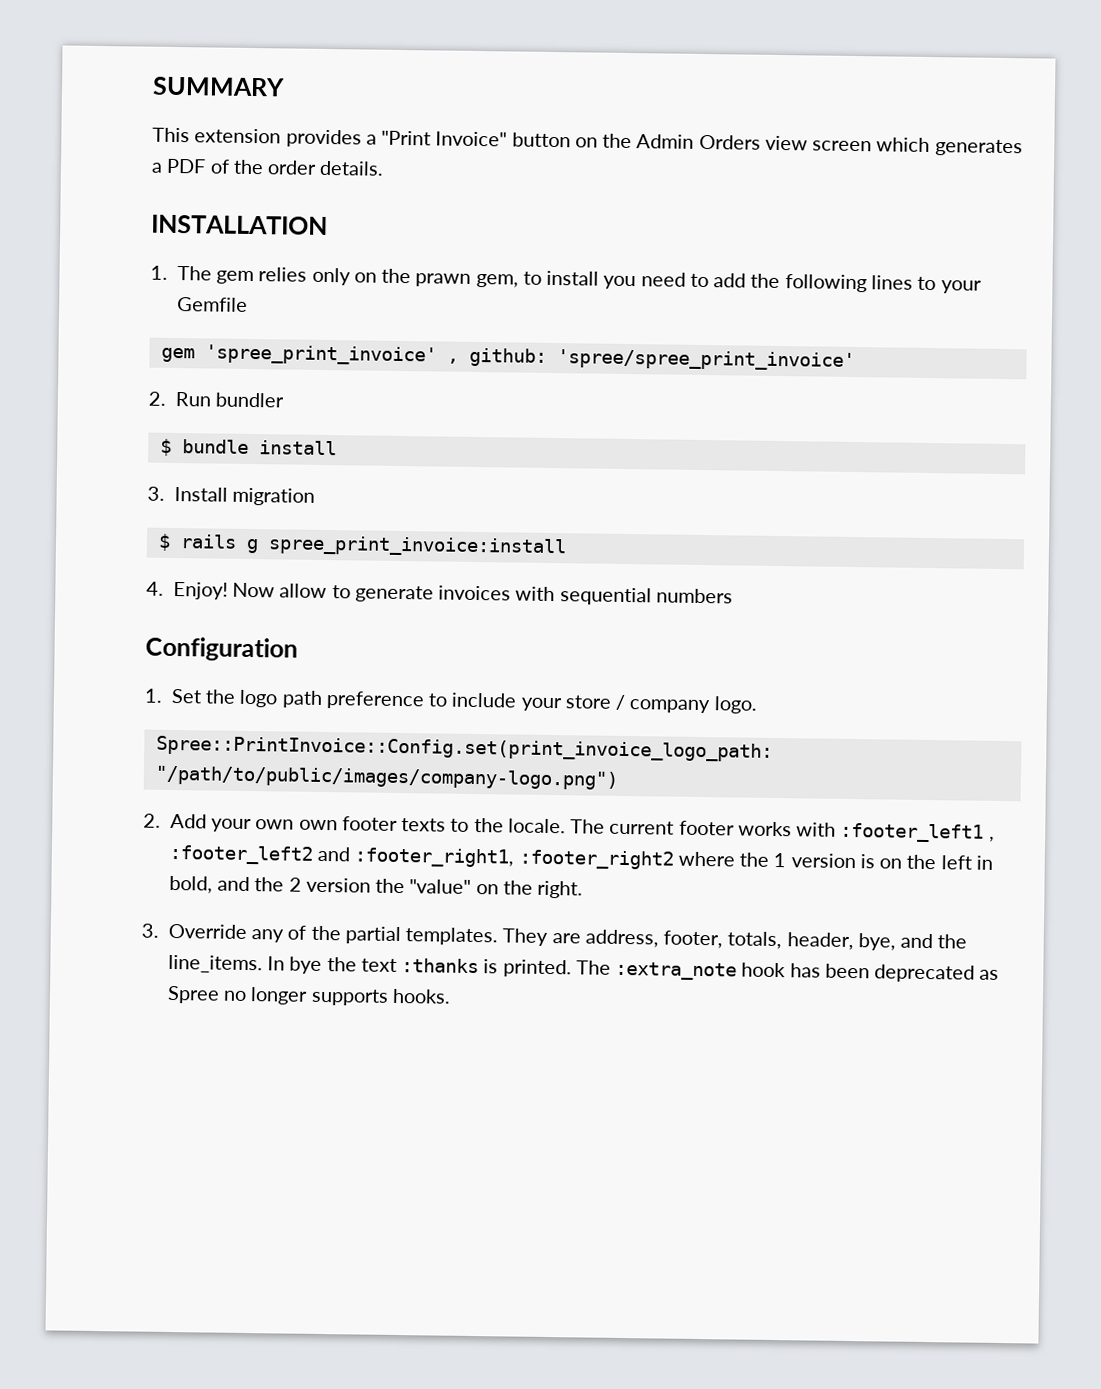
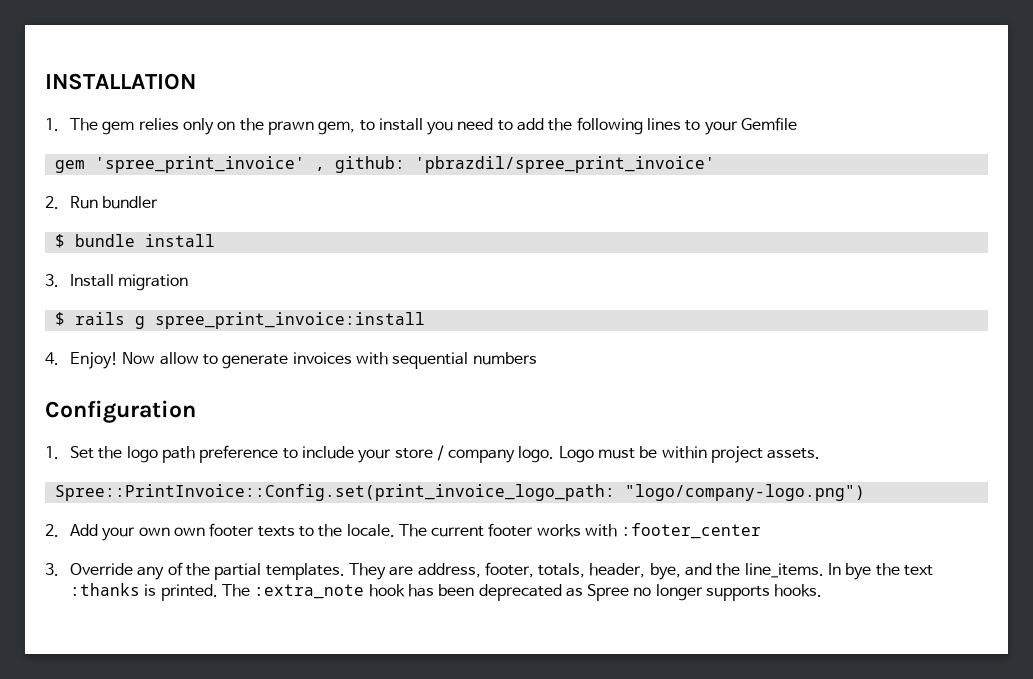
[152,76,285,97] [152,127,1023,157] [151,158,385,176] SUMMARY // This extension provides a "Print Invoice" button on the Admin Orders view screen which generates a PDF of the order details. // -> (45, 81) none
[556,349,855,372] 'spree/spree_print_invoice' -> [414,156,715,173] 'pbrazdil/spree_print_invoice'
(757, 705) none -> [558,446,821,463] Logo must be within project assets.
[154,765,618,790] "/path/to/public/images/company-logo.png") -> [624,484,865,501] "logo/company-logo.png")
[840,822,995,843] [168,844,993,870] [168,875,584,899] :footer_left1 , :footer_left2 and :footer_right1, :footer_right2 where the 1 version is on the left in bold, and the 2 version the "value" on the right. -> [621,523,762,539] :footer_center

